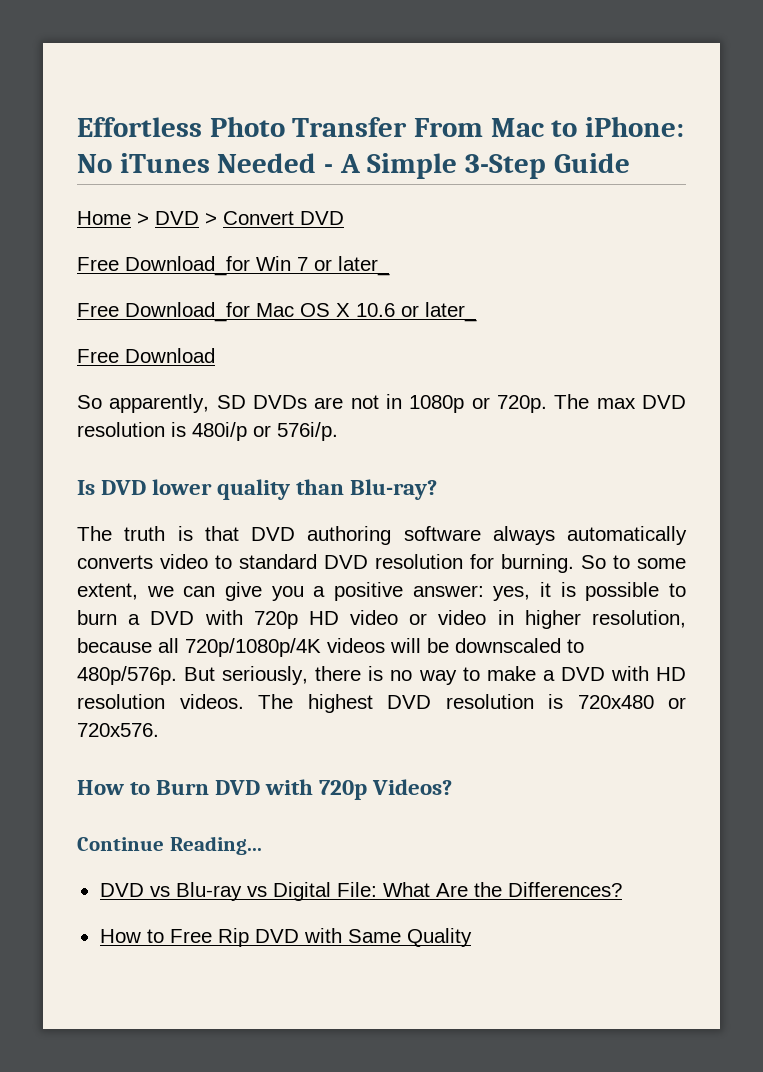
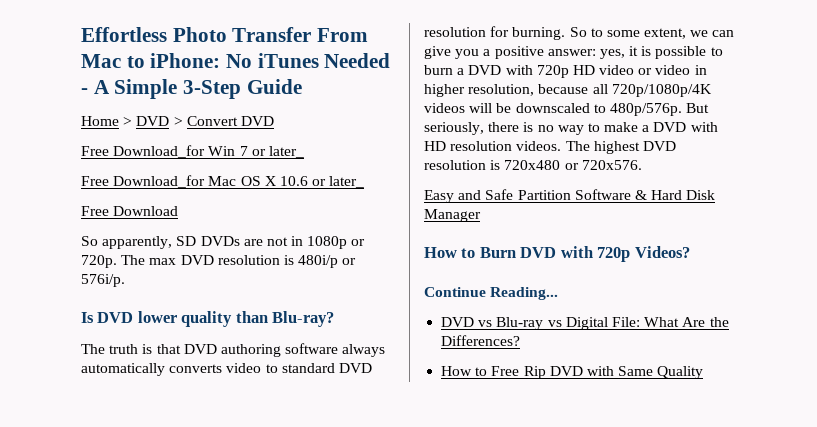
(159, 730) none -> [424,189,716,203] [424,209,481,222] // Easy and Safe Partition Software & Hard Disk Manager

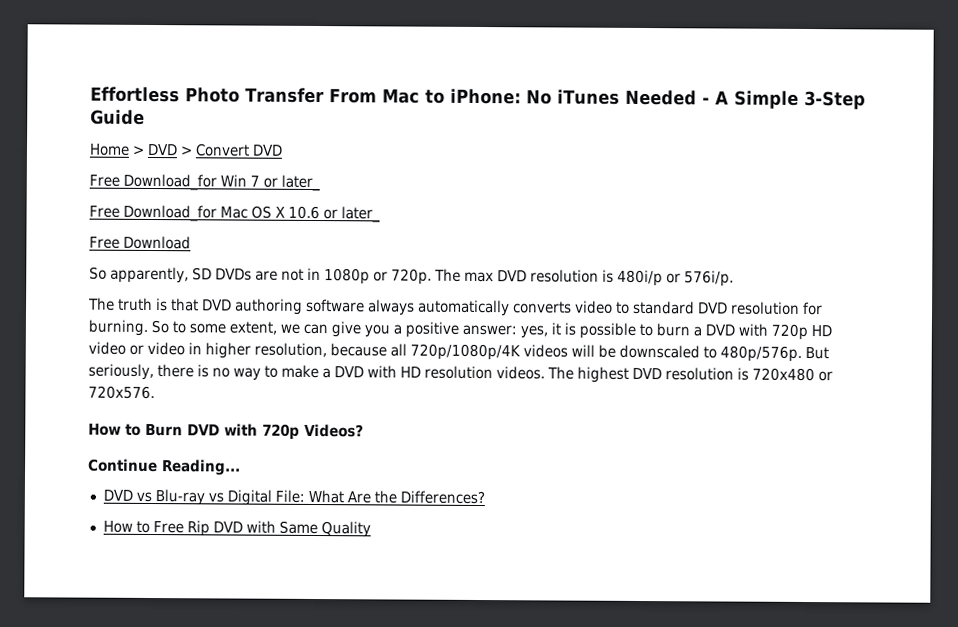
[81,311,335,327] // Is DVD lower quality than Blu-ray? -> (734, 278) none
[424,189,716,203] [424,209,481,222] // Easy and Safe Partition Software & Hard Disk Manager -> (155, 392) none

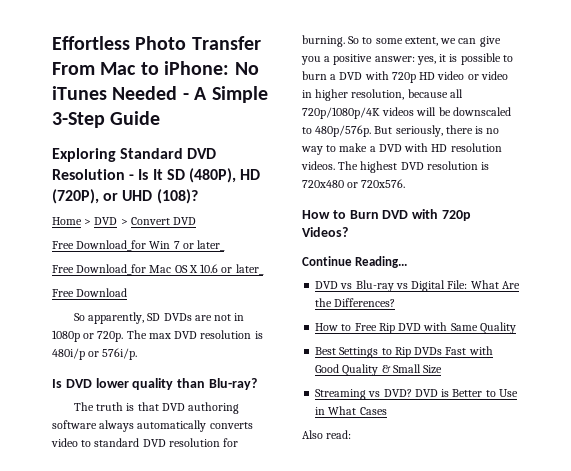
(145, 117) none -> [52,148,217,162] [52,168,261,183] [52,189,198,204] // Exploring Standard DVD Resolution - Is It SD (480P), HD (720P), or UHD (108)?
(734, 278) none -> [52,378,257,390] // Is DVD lower quality than Blu-ray?
(371, 529) none -> [315,346,493,358] [315,364,443,376] [315,389,518,400] [315,406,387,415] [302,430,352,439] // Best Settings to Rip DVDs Fast with Good Quality & Small Size // Streaming vs DVD? DVD is Better to Use in What Cases // Also read:

